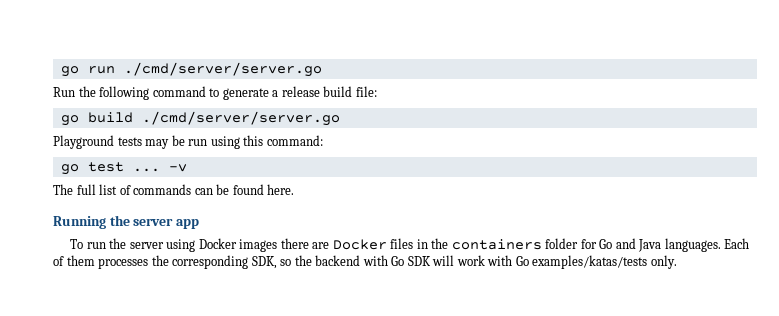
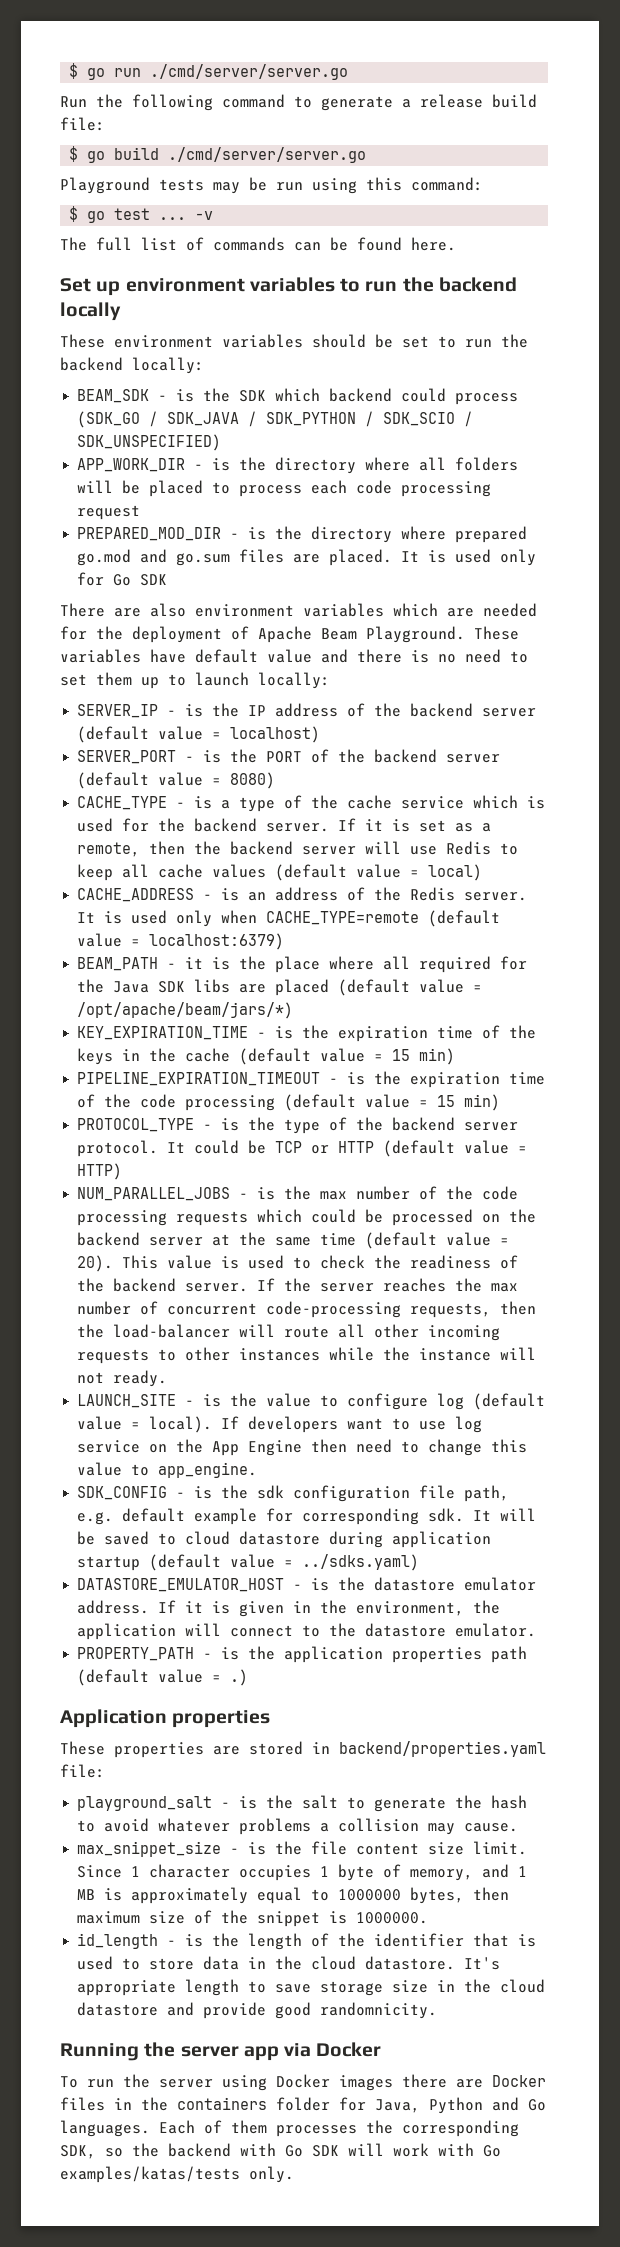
(60, 71) none -> [69,63,79,79] $
(377, 91) none -> [69,146,79,162] $
(323, 140) none -> [69,206,79,222] $
(295, 189) none -> [60,277,517,296] [60,302,121,321] [60,334,528,348] [60,357,204,374] [77,388,519,405] [77,411,474,428] [77,434,222,451] [77,457,519,474] [77,480,492,497] [77,505,141,520] [77,526,528,543] [77,549,537,566] [77,572,168,586] [60,603,537,617] [60,626,519,643] [60,649,528,663] [60,672,330,689] [77,703,537,718] [77,726,321,743] [77,749,501,764] [77,772,276,789] [77,795,546,812] [77,818,492,832] [77,841,519,857] [77,864,483,881] [77,887,528,902] [77,910,501,927] [77,933,285,950] [77,956,528,973] [77,979,483,996] [77,1002,294,1019] [77,1025,537,1042] [77,1048,456,1065] [77,1071,546,1088] [77,1094,501,1111] [77,1117,519,1134] [77,1140,528,1157] [77,1163,123,1180] [77,1186,519,1201] [77,1209,537,1226] [77,1232,510,1249] [77,1255,519,1272] [77,1278,519,1292] [77,1301,537,1318] [77,1324,501,1341] [77,1347,537,1364] [77,1370,168,1387] [77,1393,546,1410] [77,1416,483,1433] [77,1439,528,1456] [77,1462,258,1478] [77,1485,510,1502] [77,1508,537,1525] [77,1531,492,1548] [77,1554,420,1571] [77,1577,537,1592] [77,1600,501,1617] [77,1623,537,1640] [77,1646,528,1663] [77,1669,249,1686] [60,1709,271,1728] [60,1741,546,1758] [60,1764,105,1778] [77,1795,528,1812] [77,1818,519,1835] [77,1841,528,1857] [77,1864,528,1881] [77,1887,510,1904] [77,1910,429,1927] [77,1933,537,1950] [77,1956,501,1970] [77,1979,546,1996] [77,2002,438,2019] // Set up environment variables to run the backend locally // These environment variables should be set to run the backend locally: // BEAM_SDK - is the SDK which backend could process (SDK_GO / SDK_JAVA / SDK_PYTHON / SDK_SCIO / SDK_UNSPECIFIED) // APP_WORK_DIR - is the directory where all folders will be placed to process each code processing request // PREPARED_MOD_DIR - is the directory where prepared go.mod and go.sum files are placed. It is used only for Go SDK // There are also environment variables which are needed for the deployment of Apache Beam Playground. These variables have default value and there is no need to set them up to launch locally: // SERVER_IP - is the IP address of the backend server (default value = localhost) // SERVER_PORT - is the PORT of the backend server (default value = 8080) // CACHE_TYPE - is a type of the cache service which is used for the backend server. If it is set as a remote, then the backend server will use Redis to keep all cache values (default value = local) // CACHE_ADDRESS - is an address of the Redis server. It is used only when CACHE_TYPE=remote (default value = localhost:6379) // BEAM_PATH - it is the place where all required for the Java SDK libs are placed (default value = /opt/apache/beam/jars/*) // KEY_EXPIRATION_TIME - is the expiration time of the keys in the cache (default value = 15 min) // PIPELINE_EXPIRATION_TIMEOUT - is the expiration time of the code processing (default value = 15 min) // PROTOCOL_TYPE - is the type of the backend server protocol. It could be TCP or HTTP (default value = HTTP) // NUM_PARALLEL_JOBS - is the max number of the code processing requests which could be processed on the backend server at the same time (default value = 20). This value is used to check the readiness of the backend server. If the server reaches the max number of concurrent code-processing requests, then the load-balancer will route all other incoming requests to other instances while the instance will not ready. // LAUNCH_SITE - is the value to configure log (default value = local). If developers want to use log service on the App Engine then need to change this value to app_engine. // SDK_CONFIG - is the sdk configuration file path, e.g. default example for corresponding sdk. It will be saved to cloud datastore during application startup (default value = ../sdks.yaml) // DATASTORE_EMULATOR_HOST - is the datastore emulator address. If it is given in the environment, the application will connect to the datastore emulator. // PROPERTY_PATH - is the application properties path (default value = .) // Application properties // These properties are stored in backend/properties.yaml file: // playground_salt - is the salt to generate the hash to avoid whatever problems a collision may cause. // max_snippet_size - is the file content size limit. Since 1 character occupies 1 byte of memory, and 1 MB is approximately equal to 1000000 bytes, then maximum size of the snippet is 1000000. // id_length - is the length of the identifier that is used to store data in the cloud datastore. It's appropriate length to save storage size in the cloud datastore and provide good randomnicity.
(199, 224) none -> [284,2042,382,2057] via Docker
[599,238,662,252] Go and Java -> [375,2097,546,2114] Java, Python and Go

